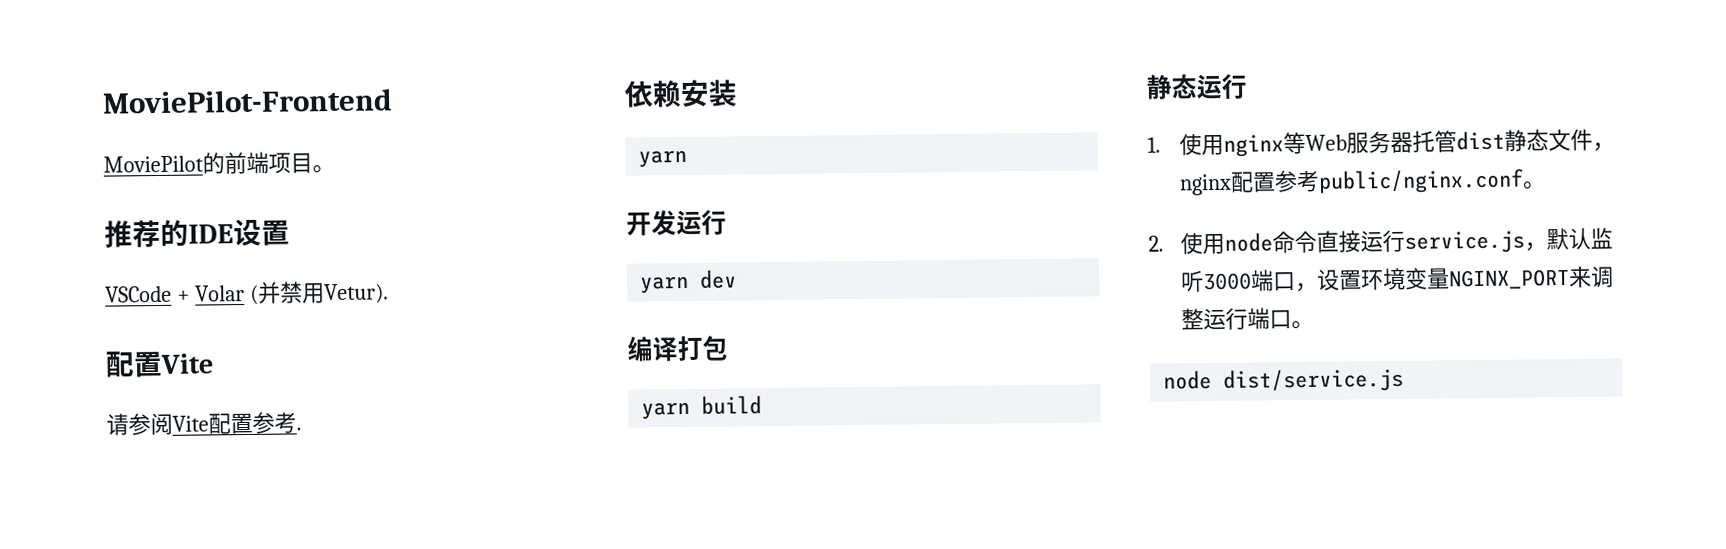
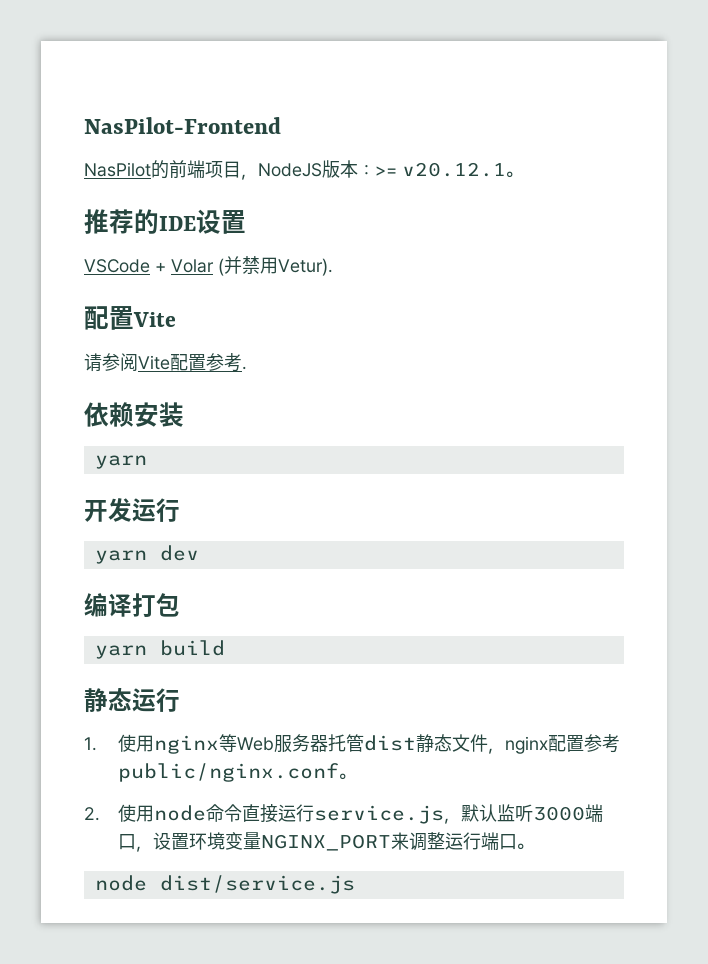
[102,88,393,114] [103,155,204,173] MoviePilot-Frontend // MoviePilot -> [84,117,281,134] [84,162,151,177] NasPilot-Frontend // NasPilot
(313, 163) none -> [241,160,506,180] ，NodeJS版本：>= v20.12.1

